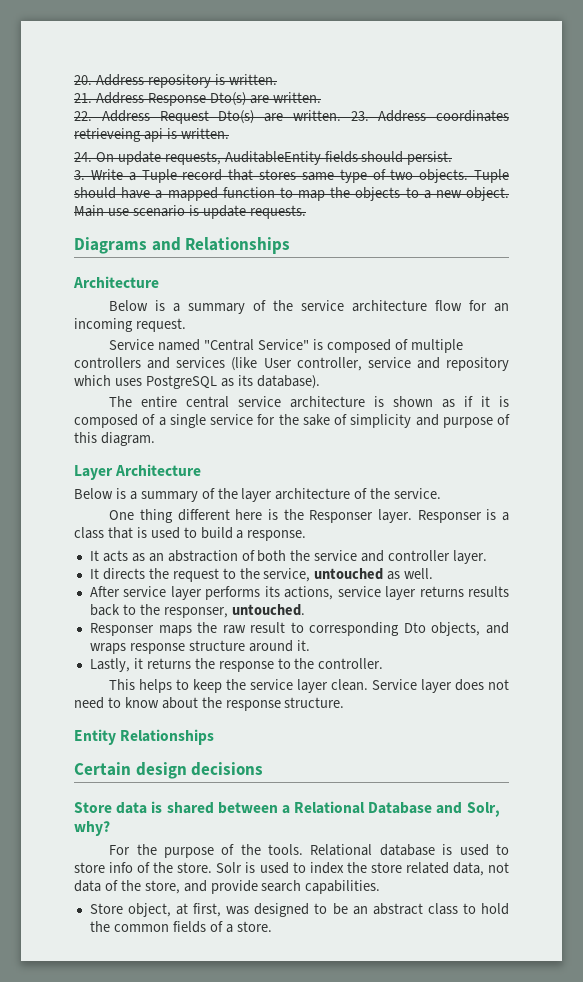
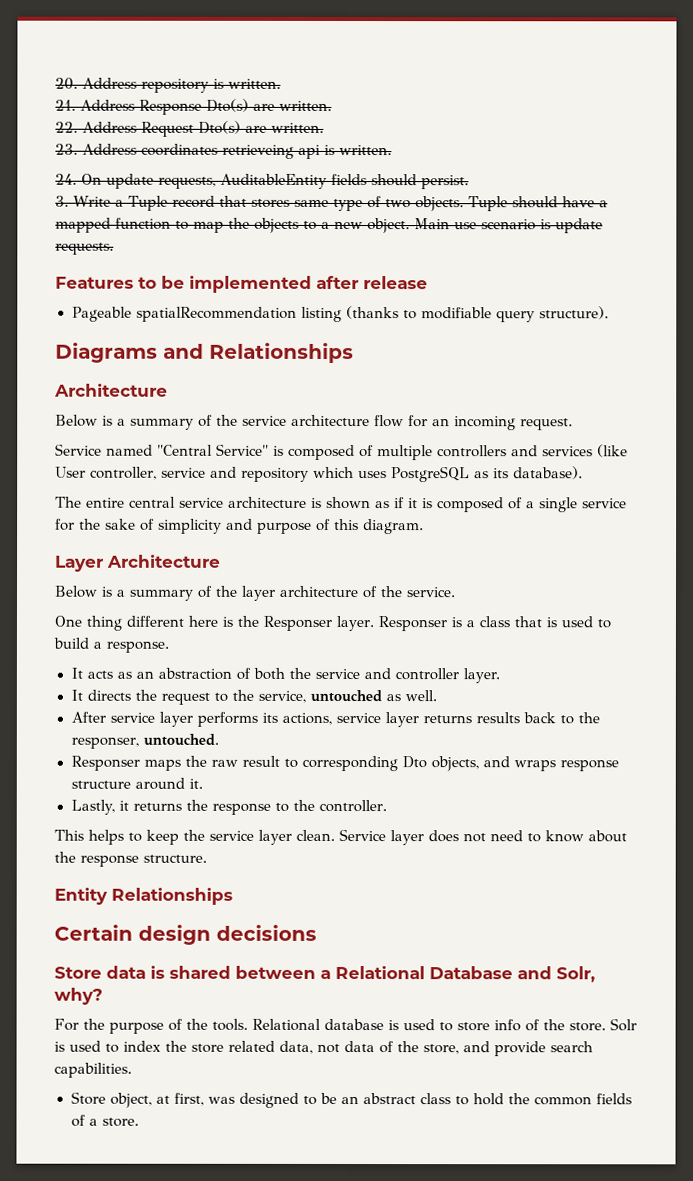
(341, 115) none -> (324, 127) //
(306, 212) none -> [55,275,428,293] [71,305,609,323] // Features to be implemented after release // Pageable spatialRecommendation listing (thanks to modifiable query structure).

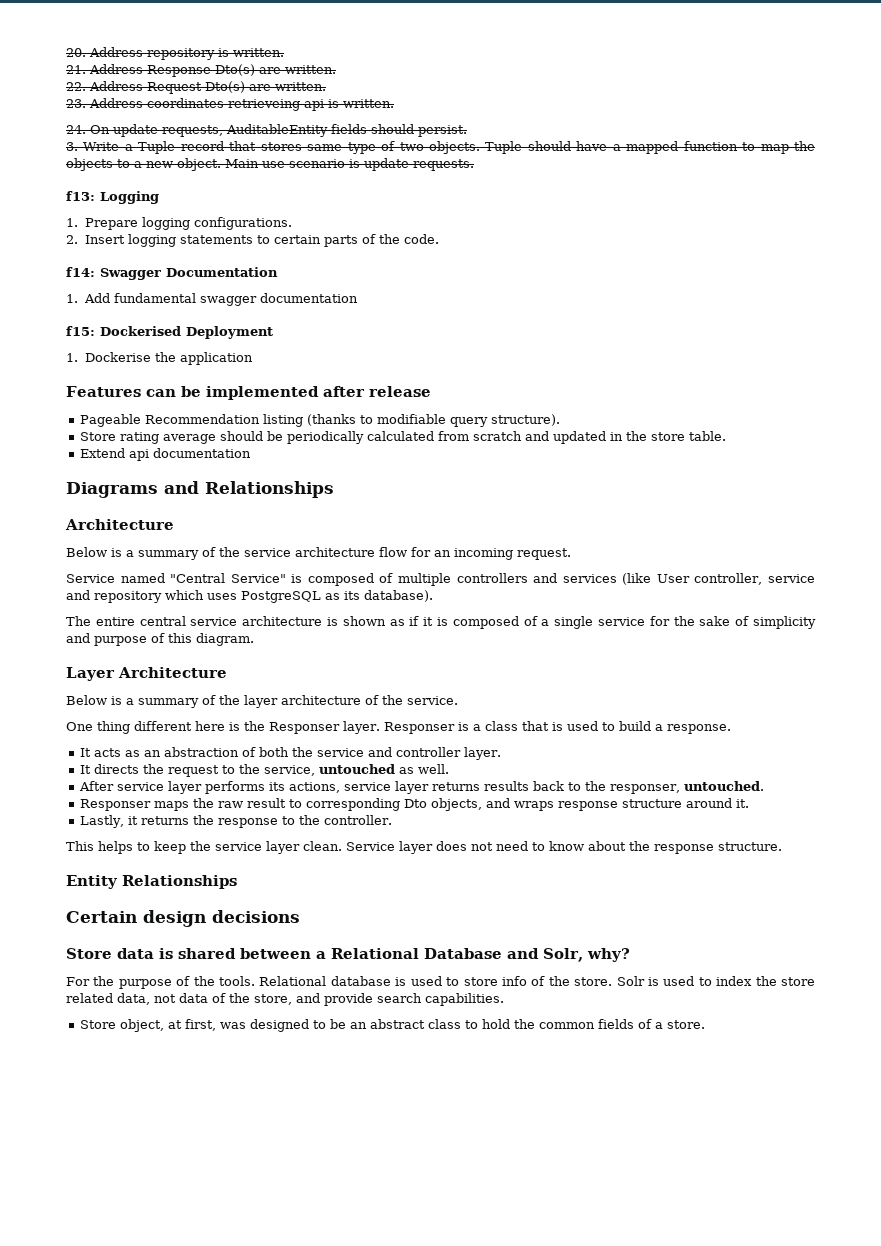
(114, 248) none -> [66,191,159,204] [66,217,292,230] [66,234,439,247] [66,267,278,280] [66,293,358,306] [66,326,273,339] [66,352,253,365] // f13: Logging // 1. Prepare logging configurations. // 2. Insert logging statements to certain parts of the code. // f14: Swagger Documentation // 1. Add fundamental swagger documentation // f15: Dockerised Deployment // 1. Dockerise the application
[138,276,157,289] to -> [146,389,176,397] can
[135,306,297,322] spatialRecommendation -> [145,414,261,424] Recommendation
(609, 313) none -> [80,431,727,444] [80,448,252,461] // Store rating average should be periodically calculated from scratch and updated in the store table. // Extend api documentation

